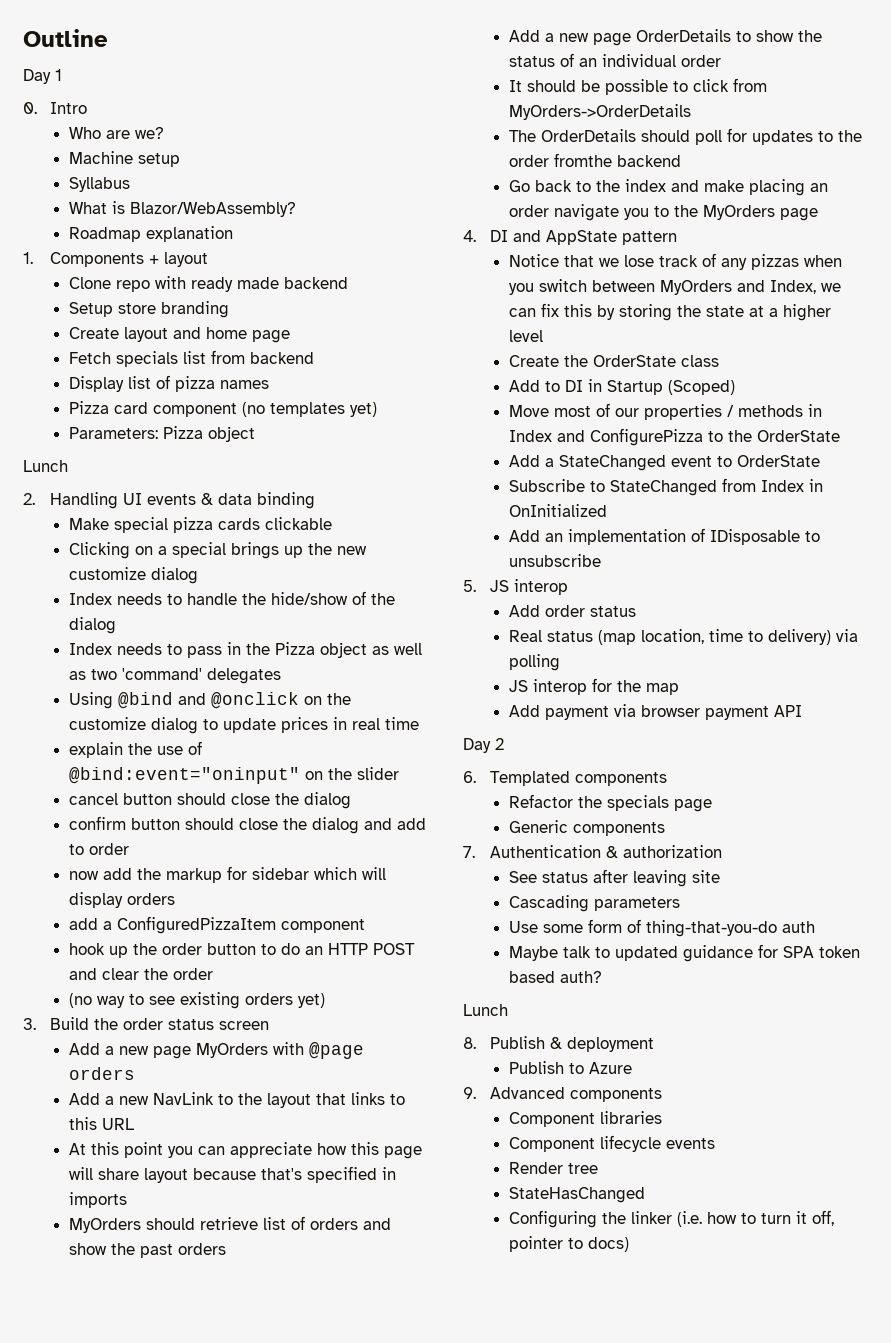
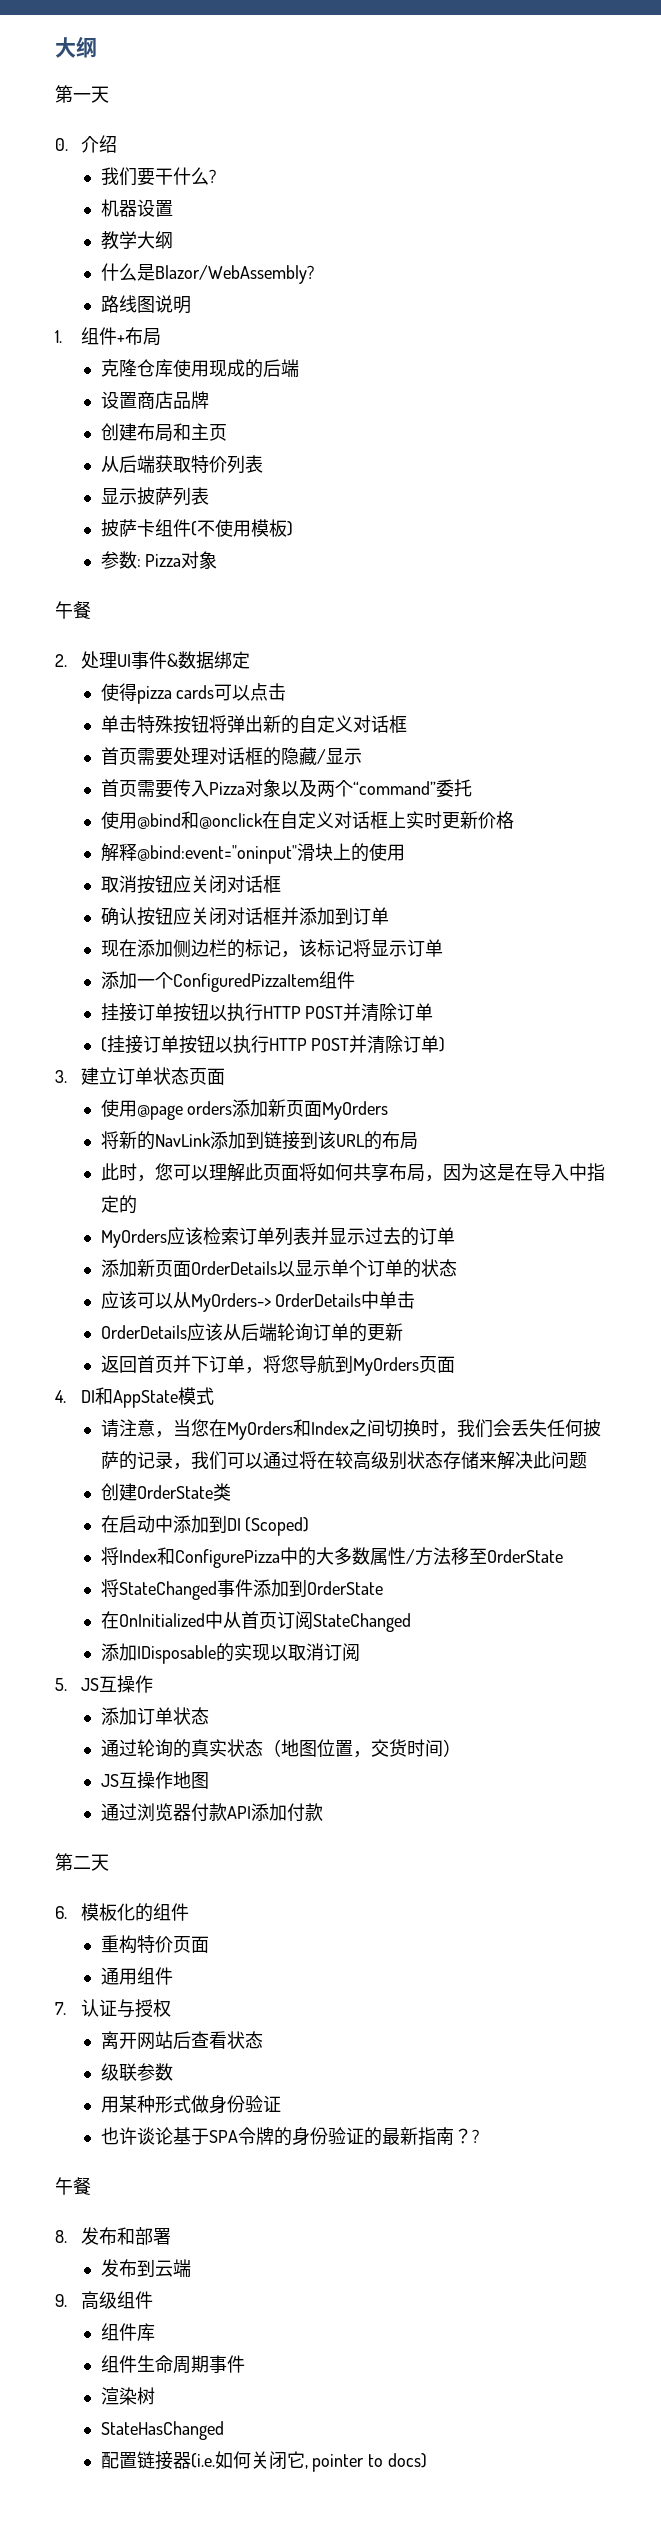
[23,29,108,47] [23,69,62,84] [23,102,88,114] [69,127,165,139] [69,151,181,167] [69,177,131,192] [69,201,126,214] Outline // Day 1 // 0. Intro // Who are we? // Machine setup // Syllabus // What is -> [55,36,97,58] [55,85,109,103] [55,135,117,153] [100,167,216,186] [100,199,173,217] [100,231,173,250] [100,263,155,281] 大纲 // 第一天 // 0.介绍 // 我们要干什么? // 机器设置 // 教学大纲 // 什么是
[69,226,234,242] Roadmap explanation -> [100,295,191,314] 路线图说明
[50,252,209,267] [69,276,349,292] [69,301,230,318] [69,327,291,343] [69,350,315,367] [69,375,270,392] [69,401,378,417] [69,426,256,442] [23,460,68,472] [23,492,316,509] [69,517,333,533] [69,542,368,559] [69,567,199,584] [69,591,396,605] [69,617,117,634] [69,642,423,658] [69,668,282,684] [69,692,352,709] [69,717,420,734] [69,741,203,758] [69,767,400,784] [69,792,352,809] [69,816,427,834] [69,843,130,855] [69,866,387,883] [69,892,176,908] [69,916,366,934] [69,943,416,958] [69,968,214,980] [69,992,326,1009] [23,1017,270,1030] [69,1042,365,1059] [69,1067,136,1080] [69,1092,406,1108] [69,1117,135,1130] [69,1142,423,1159] [69,1166,397,1183] [69,1192,128,1208] [69,1216,392,1233] [69,1243,227,1258] [509,29,823,46] [509,53,722,67] [509,78,768,95] [509,104,692,120] [509,128,863,145] [509,153,682,167] [509,179,829,196] [509,204,819,221] [463,230,678,245] [509,253,843,270] [509,279,842,295] [509,303,832,321] [509,330,544,342] [509,355,720,367] [509,379,736,395] [509,403,823,420] [509,428,841,446] [509,455,821,471] [509,478,824,496] [509,504,608,517] [509,528,821,545] [509,554,602,567] [463,579,569,595] [509,605,637,617] [509,629,859,645] [509,654,561,671] [509,678,680,695] [509,704,803,720] [463,738,504,753] [463,771,668,786] [509,794,713,812] [509,820,666,836] [463,845,723,858] [509,869,721,887] [509,895,681,912] [509,919,816,937] [509,944,861,962] [509,971,603,983] [463,1004,508,1016] [463,1036,655,1052] [509,1061,633,1074] [463,1087,663,1102] [509,1111,663,1127] [509,1135,716,1152] [509,1162,599,1174] [509,1187,646,1203] [509,1210,835,1228] Components + layout // Clone repo with ready made backend // Setup store branding // Create layout and home page // Fetch specials list from backend // Display list of pizza names // Pizza card component (no templates yet) // Parameters: Pizza object // Lunch // 2. Handling UI events & data binding // Make special pizza cards clickable // Clicking on a special brings up the new customize dialog // Index needs to handle the hide/show of the dialog // Index needs to pass in the Pizza object as well as two 'command' delegates // Using @bind and @onclick on the customize dialog to update prices in real time // explain the use of @bind:event="oninput" on the slider // cancel button should close the dialog // confirm button should close the dialog and add to order // now add the markup for sidebar which will display orders // add a ConfiguredPizzaItem component // hook up the order button to do an HTTP POST and clear the order // (no way to see existing orders yet) // 3. Build the order status screen // Add a new page MyOrders with @page orders // Add a new NavLink to the layout that links to this URL // At this point you can appreciate how this page will share layout because that's specified in imports // MyOrders should retrieve list of orders and show the past orders // Add a new page OrderDetails to show the status of an individual order // It should be possible to click from MyOrders->OrderDetails // The OrderDetails should poll for updates to the order fromthe backend // Go back to the index and make placing an order navigate you to the MyOrders page // 4. DI and AppState pattern // Notice that we lose track of any pizzas when you switch between MyOrders and Index, we can fix this by storing the state at a higher level // Create the OrderState class // Add to DI in Startup (Scoped) // Move most of our properties / methods in Index and ConfigurePizza to the OrderState // Add a StateChanged event to OrderState // Subscribe to StateChanged from Index in OnInitialized // Add an implementation of IDisposable to unsubscribe // 5. JS interop // Add order status // Real status (map location, time to delivery) via polling // JS interop for the map // Add payment via browser payment API // Day 2 // 6. Templated components // Refactor the specials page // Generic components // 7. Authentication & authorization // See status after leaving site // Cascading parameters // Use some form of thing-that-you-do auth // Maybe talk to updated guidance for SPA token based auth? // Lunch // 8. Publish & deployment // Publish to Azure // 9. Advanced components // Component libraries // Component lifecycle events // Render tree // StateHasChanged // Configuring the linker (i.e. how to turn it off, -> [80,327,161,346] [100,359,299,378] [100,391,209,409] [100,423,227,442] [100,455,263,474] [100,487,209,506] [100,519,293,537] [100,551,218,569] [55,601,91,619] [55,651,250,669] [100,683,287,704] [100,715,407,734] [100,747,362,766] [100,779,472,798] [100,811,514,829] [100,843,405,864] [100,875,281,894] [100,907,389,926] [100,939,443,958] [100,971,355,992] [100,1003,434,1022] [100,1035,446,1054] [55,1067,225,1085] [100,1099,389,1120] [100,1131,418,1150] [100,1163,605,1182] [100,1195,137,1214] [100,1227,455,1248] [100,1259,457,1278] [100,1291,416,1312] [100,1323,403,1342] [100,1355,455,1376] [55,1387,214,1408] [100,1419,601,1440] [100,1451,587,1470] [100,1483,231,1501] [100,1515,310,1536] [100,1547,563,1568] [100,1579,383,1600] [100,1611,411,1632] [100,1643,360,1664] [55,1675,153,1693] [100,1707,209,1725] [100,1739,461,1758] [100,1771,209,1789] [100,1803,323,1822] [55,1853,109,1871] [55,1903,189,1922] [100,1935,209,1954] [100,1967,173,1985] [55,1999,171,2018] [100,2031,263,2050] [100,2063,173,2081] [100,2095,281,2114] [100,2127,479,2146] [55,2177,91,2195] [55,2227,171,2245] [100,2259,191,2277] [55,2291,153,2310] [100,2323,155,2341] [100,2355,245,2374] [100,2387,155,2405] [100,2421,224,2440] [100,2451,308,2470] 组件+布局 // 克隆仓库使用现成的后端 // 设置商店品牌 // 创建布局和主页 // 从后端获取特价列表 // 显示披萨列表 // 披萨卡组件(不使用模板) // 参数: Pizza对象 // 午餐 // 2.处理UI事件&数据绑定 // 使得pizza cards可以点击 // 单击特殊按钮将弹出新的自定义对话框 // 首页需要处理对话框的隐藏/显示 // 首页需要传入Pizza对象以及两个“command”委托 // 使用@bind和@onclick在自定义对话框上实时更新价格 // 解释@bind:event="oninput"滑块上的使用 // 取消按钮应关闭对话框 // 确认按钮应关闭对话框并添加到订单 // 现在添加侧边栏的标记，该标记将显示订单 // 添加一个ConfiguredPizzaItem组件 // 挂接订单按钮以执行HTTP POST并清除订单 // (挂接订单按钮以执行HTTP POST并清除订单) // 3.建立订单状态页面 // 使用@page orders添加新页面MyOrders // 将新的NavLink添加到链接到该URL的布局 // 此时，您可以理解此页面将如何共享布局，因为这是在导入中指定的 // MyOrders应该检索订单列表并显示过去的订单 // 添加新页面OrderDetails以显示单个订单的状态 // 应该可以从MyOrders-> OrderDetails中单击 // OrderDetails应该从后端轮询订单的更新 // 返回首页并下订单，将您导航到MyOrders页面 // 4. DI和AppState模式 // 请注意，当您在MyOrders和Index之间切换时，我们会丢失任何披萨的记录，我们可以通过将在较高级别状态存储来解决此问题 // 创建OrderState类 // 在启动中添加到DI (Scoped) // 将Index和ConfigurePizza中的大多数属性/方法移至OrderState // 将StateChanged事件添加到OrderState // 在OnInitialized中从首页订阅StateChanged // 添加IDisposable的实现以取消订阅 // 5. JS互操作 // 添加订单状态 // 通过轮询的真实状态（地图位置，交货时间） // JS互操作地图 // 通过浏览器付款API添加付款 // 第二天 // 6.模板化的组件 // 重构特价页面 // 通用组件 // 7.认证与授权 // 离开网站后查看状态 // 级联参数 // 用某种形式做身份验证 // 也许谈论基于SPA令牌的身份验证的最新指南？? // 午餐 // 8.发布和部署 // 发布到云端 // 9.高级组件 // 组件库 // 组件生命周期事件 // 渲染树 // StateHasChanged // 配置链接器(i.e.如何关闭它,

